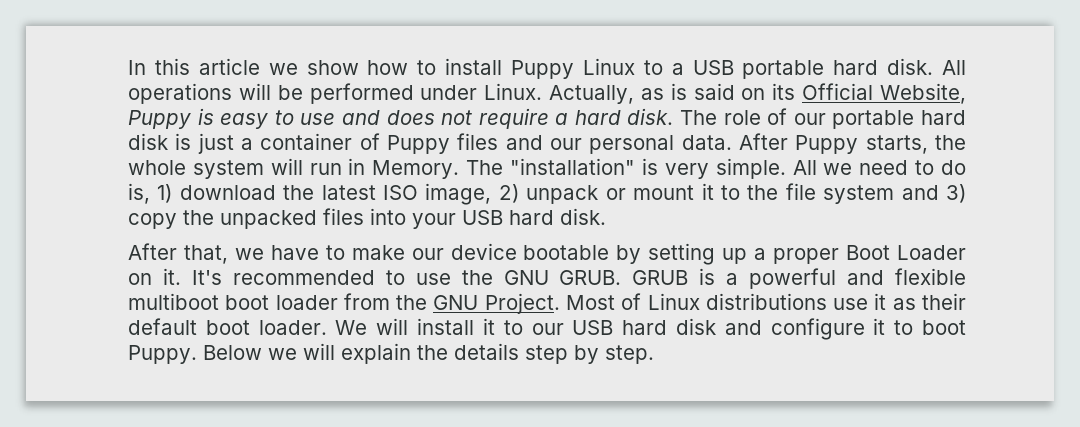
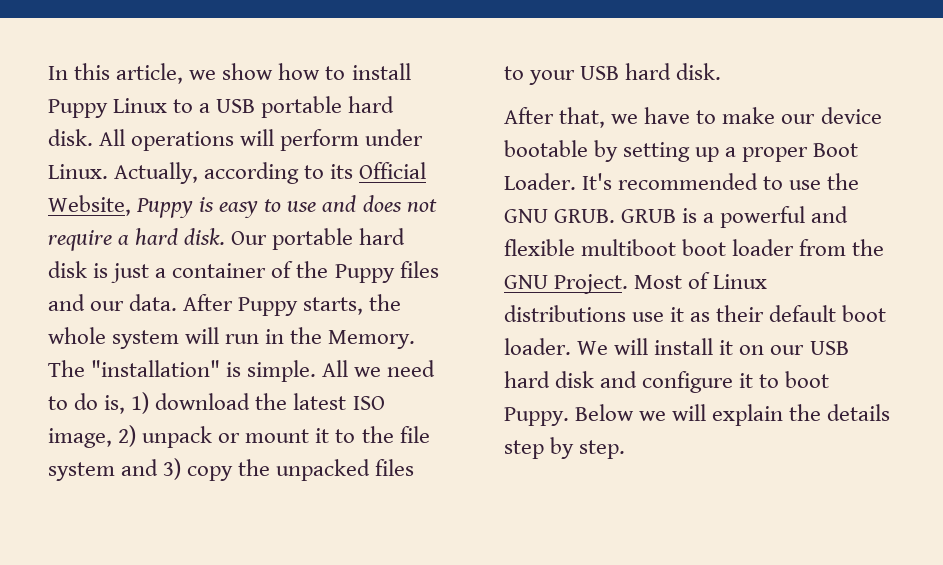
[198,58,260,75] article -> [116,63,184,84] article,
[277,83,414,104] be performed -> [280,129,360,151] perform
[640,83,766,100] as is said on -> [204,162,325,184] according to
[680,108,826,125] The role of our -> [231,231,268,245] Our
(380, 141) none -> [296,261,329,278] the
[589,135,675,154] personal -> (125, 306) none
(366, 166) none -> [290,327,323,344] the
[664,163,709,179] very -> (242, 369) none
[370,208,406,225] into -> [504,66,524,80] to
[896,245,966,260] [128,268,181,285] Loader on it. -> [504,173,576,190] Loader.
[503,320,523,335] to -> [739,345,765,355] on

